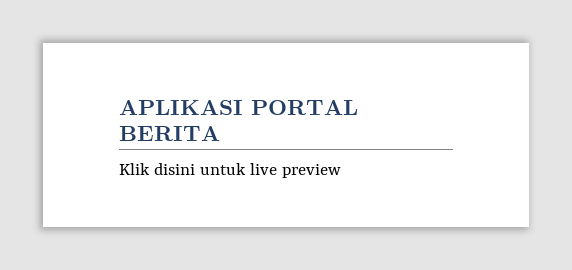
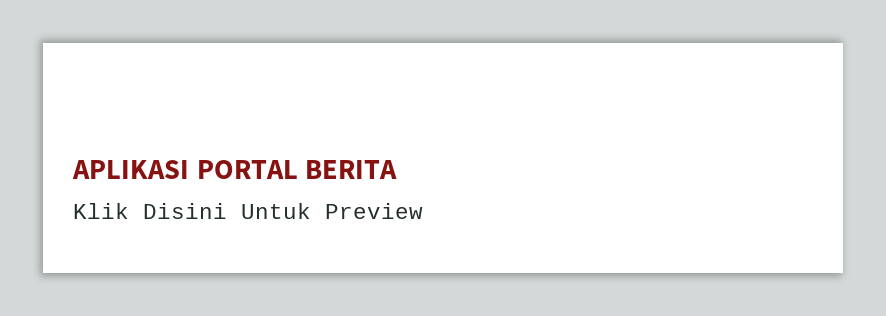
[153,163,341,178] disini untuk live preview -> [143,203,423,219] Disini Untuk Preview

